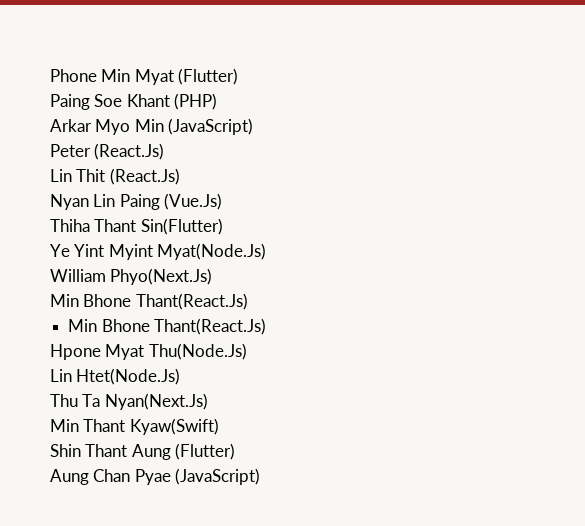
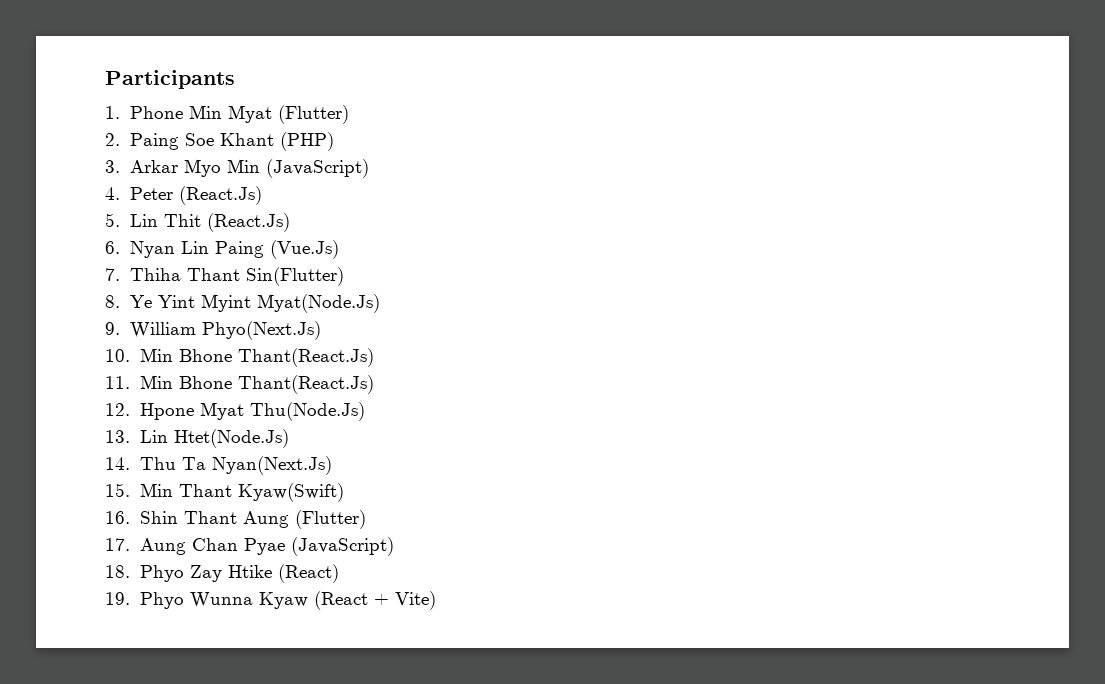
(50, 75) none -> [105,70,235,89] [105,106,120,119] Participants // 1.
(239, 76) none -> [105,133,120,146] 2.
(218, 101) none -> [105,160,120,173] 3.
(254, 126) none -> [105,187,120,200] 4.
(165, 151) none -> [105,213,120,227] 5.
(180, 176) none -> [105,241,120,254] 6.
(223, 201) none -> [105,268,120,281] 7.
(223, 226) none -> [105,295,120,308] 8.
(267, 251) none -> [105,322,120,335] 9.
[50,293,248,310] [68,318,267,335] Min Bhone Thant(React.Js) // Min Bhone Thant(React.Js) // -> [105,348,374,367] [105,375,374,394] [105,403,130,416] 10. Min Bhone Thant(React.Js) // 11. Min Bhone Thant(React.Js) // 12.
(247, 351) none -> [105,430,130,443] 13.
(181, 376) none -> [105,457,130,470] 14.
(208, 401) none -> [105,483,130,497] 15.
(219, 426) none -> [105,511,130,524] 16.
(236, 451) none -> [105,538,130,551] 17.
(261, 476) none -> [105,564,339,583] [105,591,436,610] // 18. Phyo Zay Htike (React) // 19. Phyo Wunna Kyaw (React + Vite)

